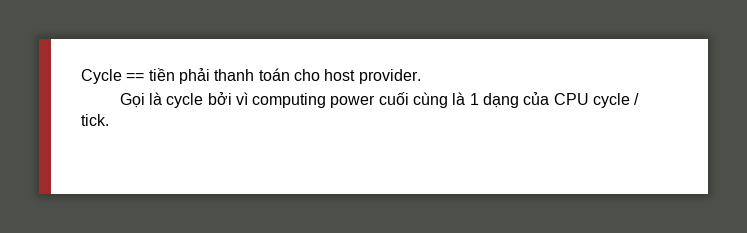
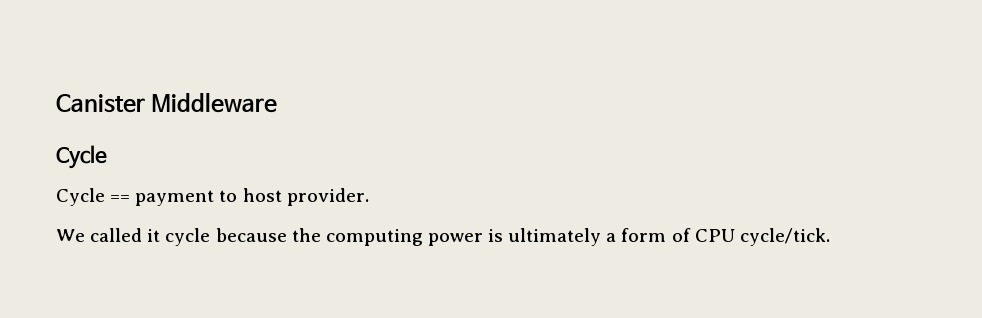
[81,68,421,84] [119,92,640,108] [81,114,109,126] Cycle == tiền phải thanh toán cho host provider. // Gọi là cycle bởi vì computing power cuối cùng là 1 dạng của CPU cycle / tick. -> [56,92,278,113] [56,145,107,169] [56,188,369,206] [56,228,830,246] Canister Middleware // Cycle // Cycle == payment to host provider. // We called it cycle because the computing power is ultimately a form of CPU cycle/tick.

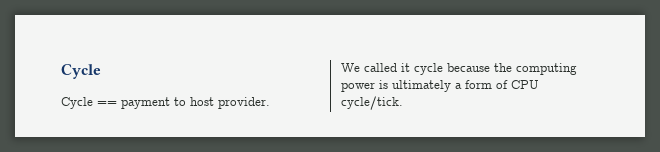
[56,92,278,113] Canister Middleware // -> (61, 71) none

